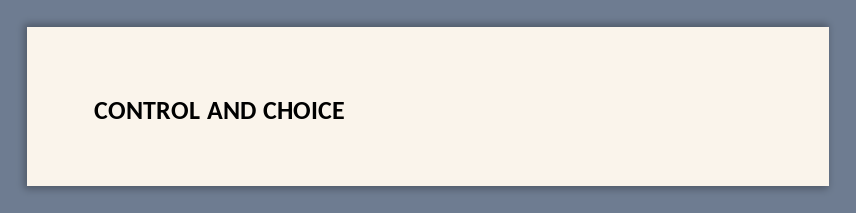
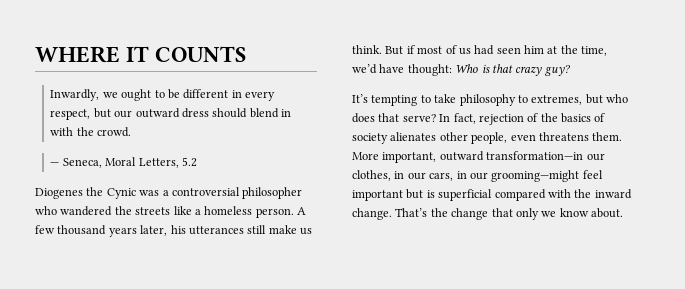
[94,102,345,119] CONTROL AND CHOICE -> [35,46,247,63] [50,89,276,101] [50,108,292,120] [50,127,132,137] [50,157,197,168] [35,187,303,199] [35,206,306,218] [35,225,312,237] [352,45,608,56] [352,64,571,76] [352,94,628,106] [352,113,606,125] [352,132,623,144] [352,151,605,163] [352,170,603,182] [352,189,632,201] [352,208,623,220] WHERE IT COUNTS // Inwardly, we ought to be different in every respect, but our outward dress should blend in with the crowd. // — Seneca, Moral Letters, 5.2 // Diogenes the Cynic was a controversial philosopher who wandered the streets like a homeless person. A few thousand years later, his utterances still make us think. But if most of us had seen him at the time, we’d have thought: Who is that crazy guy? // It’s tempting to take philosophy to extremes, but who does that serve? In fact, rejection of the basics of society alienates other people, even threatens them. More important, outward transformation—in our clothes, in our cars, in our grooming—might feel important but is superficial compared with the inward change. That’s the change that only we know about.

